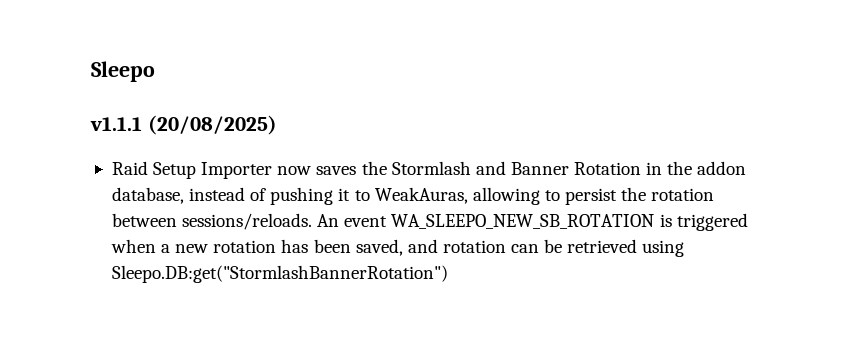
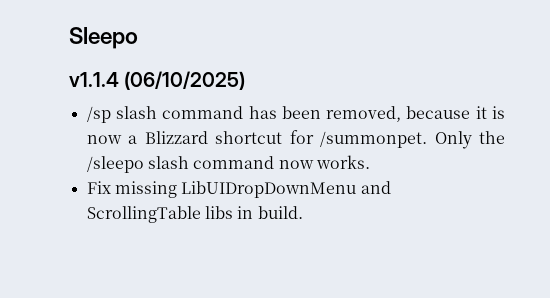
[90,115,277,135] [111,161,747,179] [111,187,715,205] [111,213,748,231] [110,239,685,257] [111,265,448,283] v1.1.1 (20/08/2025) // Raid Setup Importer now saves the Stormlash and Banner Rotation in the addon database, instead of pushing it to WeakAuras, allowing to persist the rotation between sessions/reloads. An event WA_SLEEPO_NEW_SB_ROTATION is triggered when a new rotation has been saved, and rotation can be retrieved using Sleepo.DB:get("StormlashBannerRotation") -> [69,71,246,90] [86,106,506,123] [86,130,505,149] [86,155,370,173] [86,181,391,198] [86,206,303,223] v1.1.4 (06/10/2025) // /sp slash command has been removed, because it is now a Blizzard shortcut for /summonpet. Only the /sleepo slash command now works. // Fix missing LibUIDropDownMenu and ScrollingTable libs in build.

